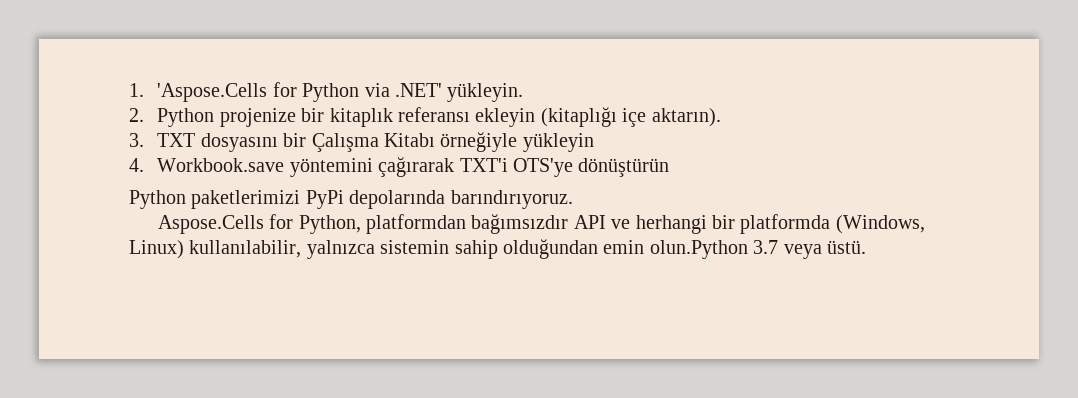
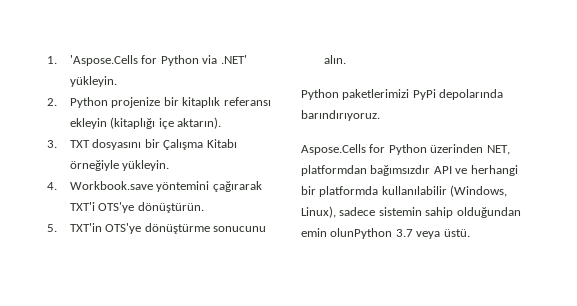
[522,133,594,152] yükleyin -> [122,160,170,171] yükleyin.
[578,158,670,177] dönüştürün -> [137,202,204,213] [47,223,267,234] [324,55,347,64] dönüştürün. // 5. TXT'in OTS'ye dönüştürme sonucunu alın.
[298,215,361,234] Python, -> [388,144,510,155] Python üzerinden NET,
[835,215,925,234] [129,240,375,259] (Windows, Linux) kullanılabilir, yalnızca -> [381,185,508,197] [301,206,376,218] kullanılabilir (Windows, Linux), sadece
[649,240,748,259] olun.Python -> [330,228,393,239] olunPython

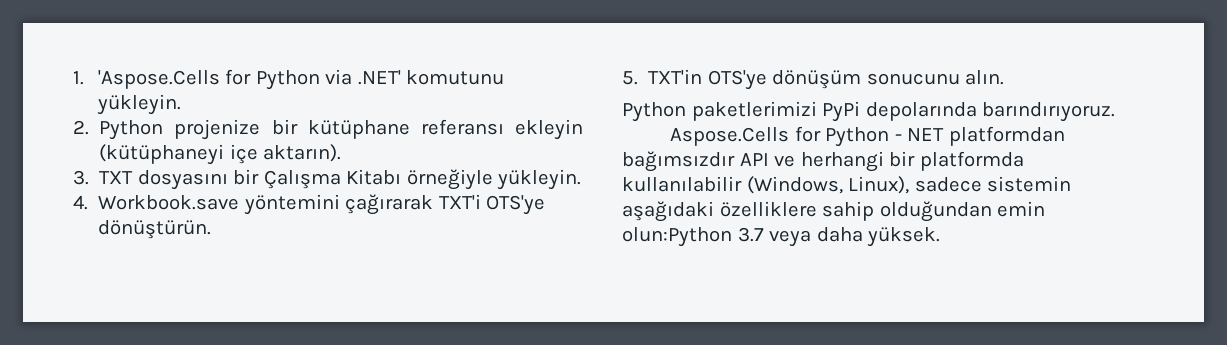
(247, 59) none -> [406,70,505,85] komutunu
[182,97,221,108] kitaplık -> [307,120,410,139] kütüphane
[110,117,156,129] (kitaplığı -> [99,144,225,165] (kütüphaneyi
[144,223,210,234] dönüştürme -> [772,70,862,89] dönüşüm
[430,144,510,155] üzerinden NET, -> [894,128,945,141] - NET
(422, 211) none -> [622,201,817,222] aşağıdaki özelliklere
[330,228,393,239] olunPython -> [622,227,732,247] olun:Python
[443,229,470,237] üstü. -> [816,227,941,247] daha yüksek.

